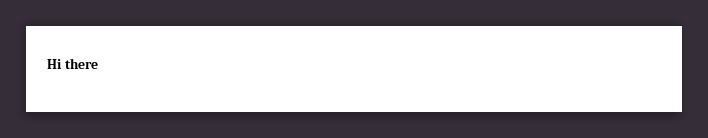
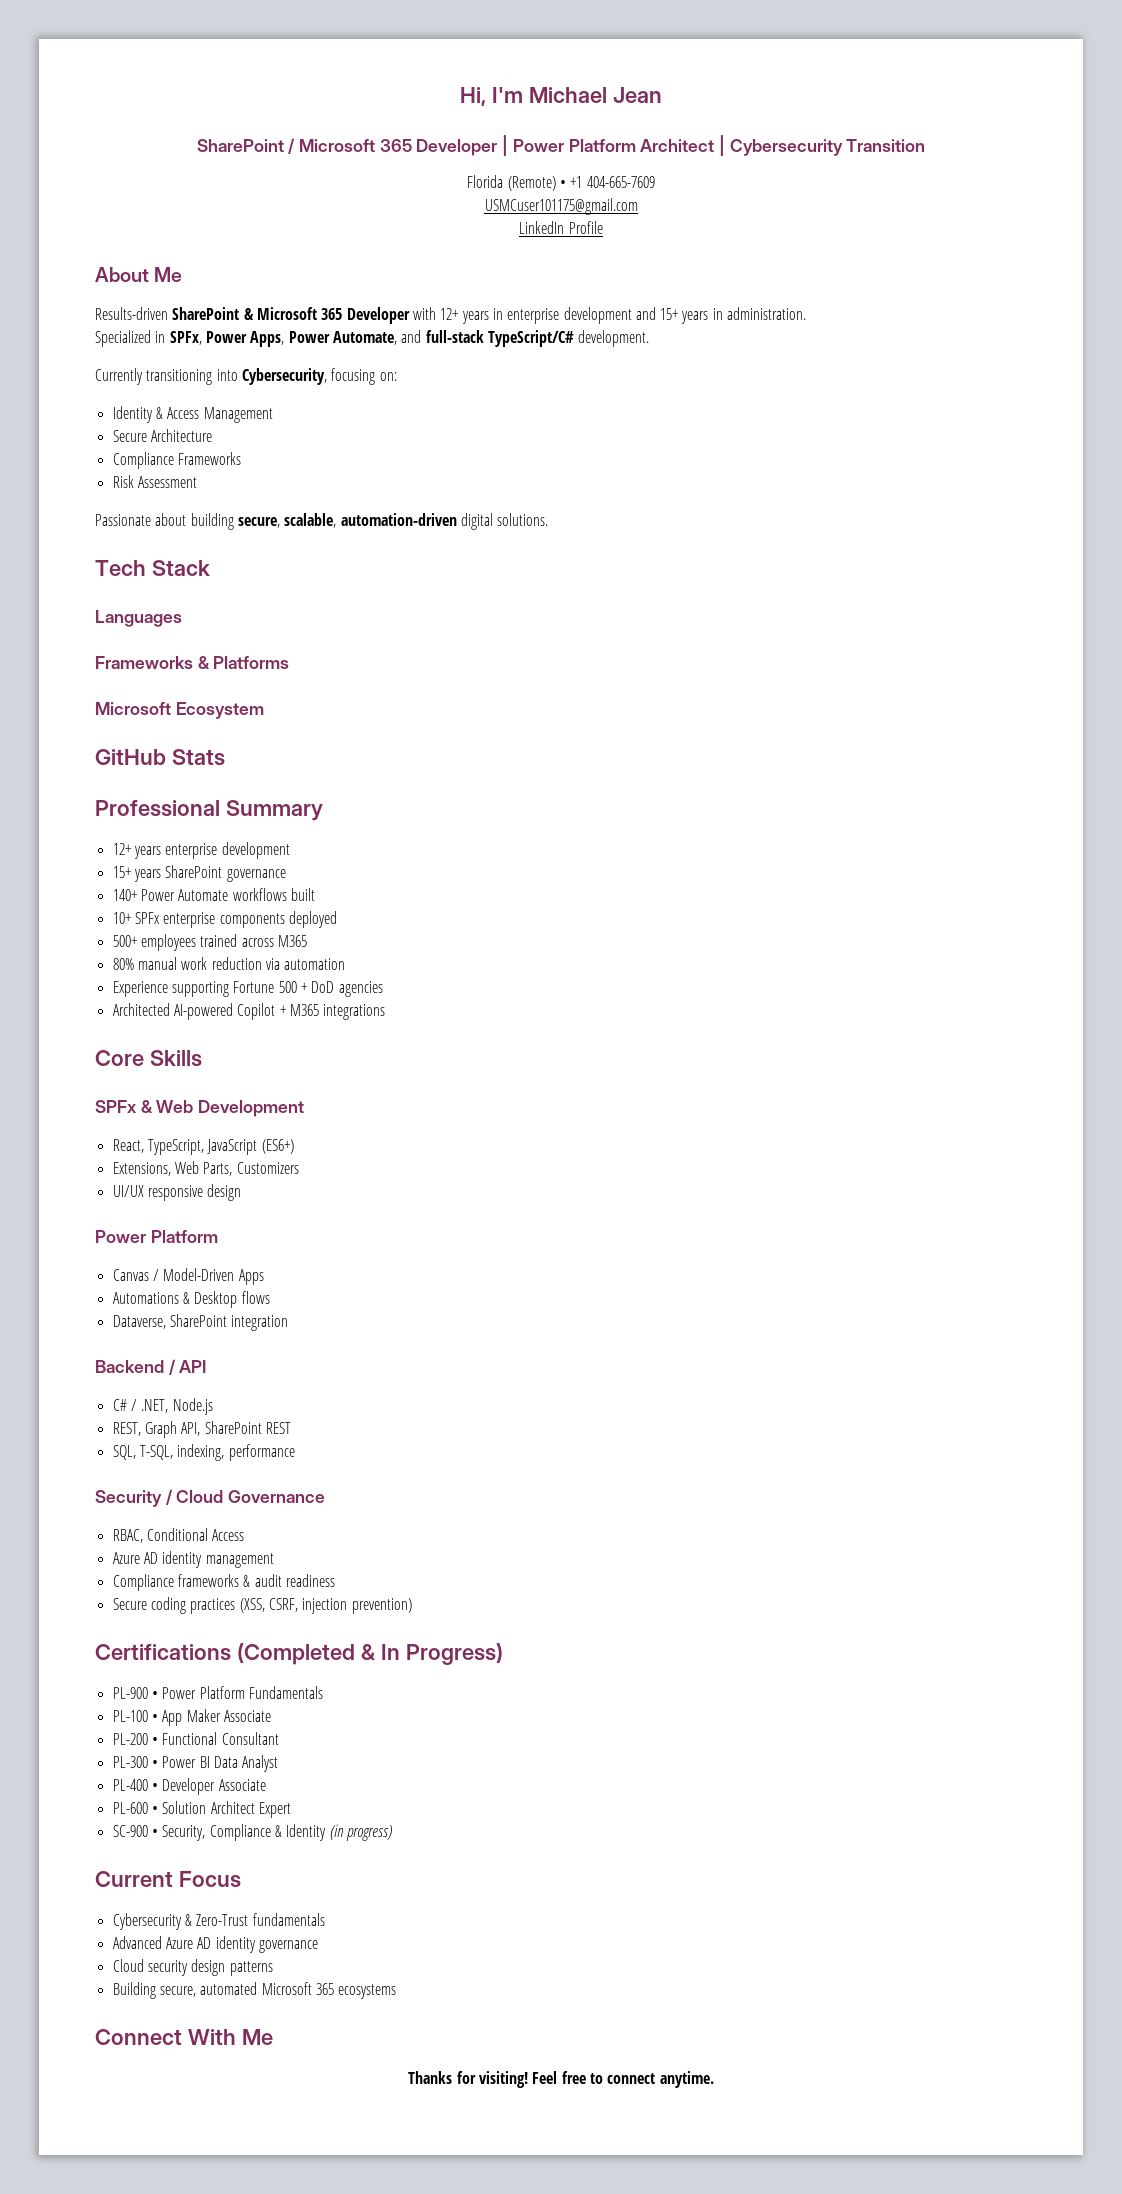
[47,58,98,69] Hi there -> [460,87,662,106] [196,135,926,156] [467,175,655,191] [484,198,638,215] [519,221,603,234] [95,267,183,282] [95,307,807,324] [95,330,650,347] [95,368,397,385] [112,406,273,423] [112,429,212,442] [112,452,241,469] [112,475,197,488] [95,513,549,530] [95,560,210,576] [95,610,182,627] [95,656,290,669] [95,702,264,719] [95,749,225,766] [95,800,323,821] [112,842,290,859] [112,865,286,882] [112,888,315,901] [112,911,337,928] [112,934,307,951] [112,957,346,970] [112,981,383,997] [112,1003,386,1020] [95,1050,202,1067] [95,1100,305,1117] [112,1139,294,1155] [112,1161,299,1176] [112,1184,242,1201] [95,1230,218,1243] [112,1268,264,1285] [112,1291,270,1308] [112,1314,289,1331] [95,1359,207,1375] [112,1398,213,1415] [112,1421,291,1438] [112,1444,295,1461] [95,1489,326,1507] [112,1528,245,1543] [112,1551,274,1568] [112,1574,335,1591] [112,1597,412,1614] [95,1643,503,1665] [112,1686,323,1699] [112,1709,271,1726] [112,1732,279,1745] [112,1755,279,1772] [112,1778,266,1795] [112,1801,291,1818] [112,1824,392,1841] [95,1871,241,1888] [112,1913,325,1930] [112,1936,318,1953] [112,1959,273,1976] [112,1982,397,1999] [95,2029,273,2045] [408,2071,714,2088] Hi, I'm Michael Jean // SharePoint / Microsoft 365 Developer | Power Platform Architect | Cybersecurity Transition // Florida (Remote) • +1 404-665-7609 // USMCuser101175@gmail.com // LinkedIn Profile // About Me // Results-driven SharePoint & Microsoft 365 Developer with 12+ years in enterprise development and 15+ years in administration. // Specialized in SPFx, Power Apps, Power Automate, and full-stack TypeScript/C# development. // Currently transitioning into Cybersecurity, focusing on: // Identity & Access Management // Secure Architecture // Compliance Frameworks // Risk Assessment // Passionate about building secure, scalable, automation-driven digital solutions. // Tech Stack // Languages // Frameworks & Platforms // Microsoft Ecosystem // GitHub Stats // Professional Summary // 12+ years enterprise development // 15+ years SharePoint governance // 140+ Power Automate workflows built // 10+ SPFx enterprise components deployed // 500+ employees trained across M365 // 80% manual work reduction via automation // Experience supporting Fortune 500 + DoD agencies // Architected AI-powered Copilot + M365 integrations // Core Skills // SPFx & Web Development // React, TypeScript, JavaScript (ES6+) // Extensions, Web Parts, Customizers // UI/UX responsive design // Power Platform // Canvas / Model-Driven Apps // Automations & Desktop flows // Dataverse, SharePoint integration // Backend / API // C# / .NET, Node.js // REST, Graph API, SharePoint REST // SQL, T-SQL, indexing, performance // Security / Cloud Governance // RBAC, Conditional Access // Azure AD identity management // Compliance frameworks & audit readiness // Secure coding practices (XSS, CSRF, injection prevention) // Certifications (Completed & In Progress) // PL-900 • Power Platform Fundamentals // PL-100 • App Maker Associate // PL-200 • Functional Consultant // PL-300 • Power BI Data Analyst // PL-400 • Developer Associate // PL-600 • Solution Architect Expert // SC-900 • Security, Compliance & Identity (in progress) // Current Focus // Cybersecurity & Zero-Trust fundamentals // Advanced Azure AD identity governance // Cloud security design patterns // Building secure, automated Microsoft 365 ecosystems // Connect With Me // Thanks for visiting! Feel free to connect anytime.

